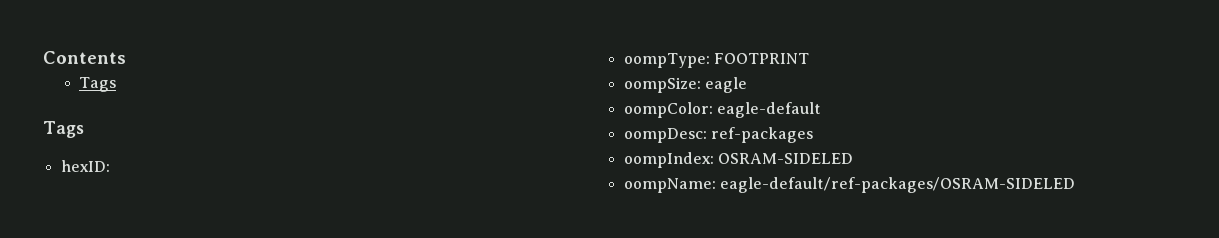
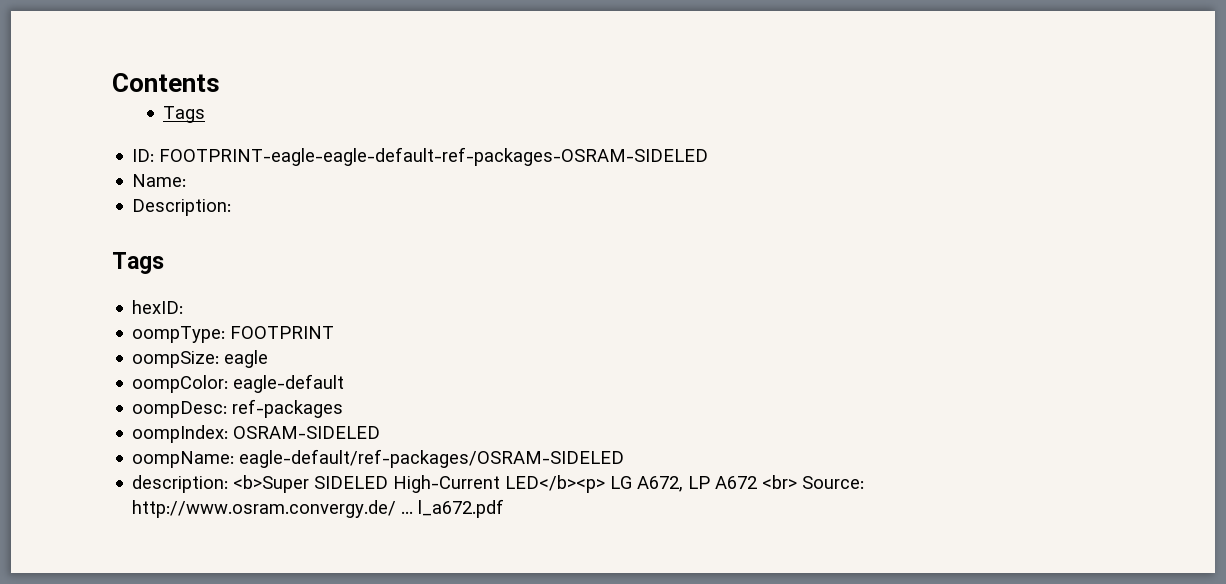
(117, 84) none -> [132,147,709,166] [132,174,187,187] [132,199,232,216] // ID: FOOTPRINT-eagle-eagle-default-ref-packages-OSRAM-SIDELED // Name: // Description:
(1075, 185) none -> [132,475,865,493] [132,499,505,518] // description: <b>Super SIDELED High-Current LED</b><p> LG A672, LP A672 <br> Source: http://www.osram.convergy.de/ ... l_a672.pdf

